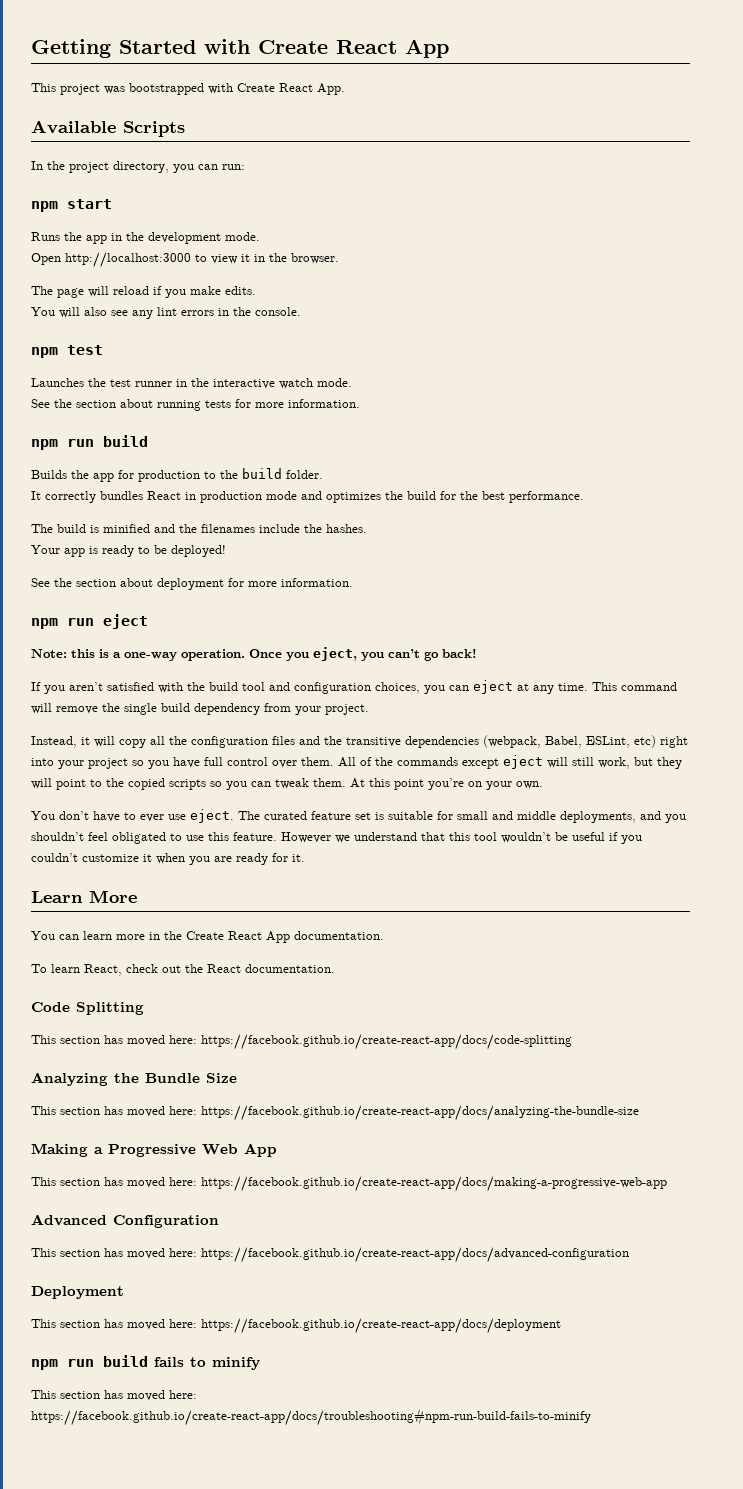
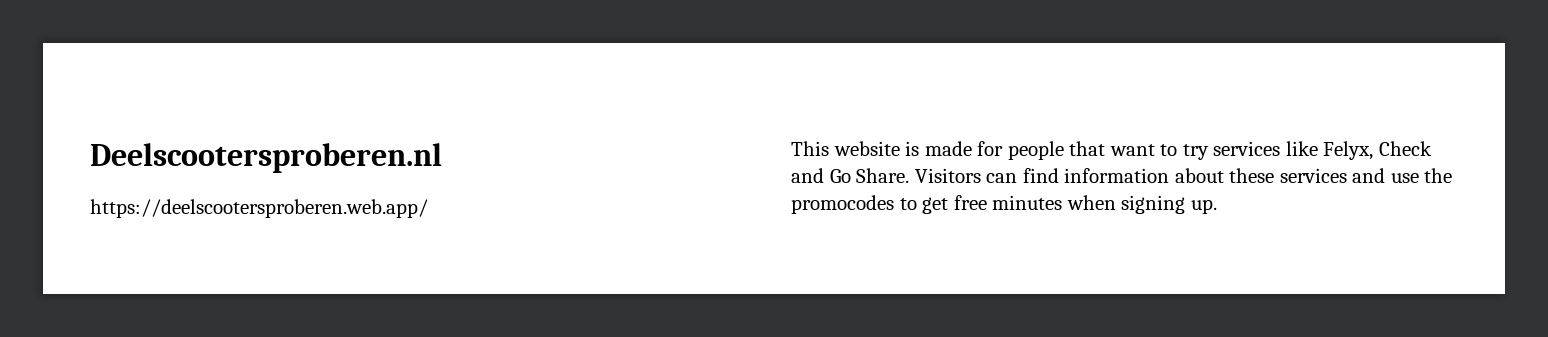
[31,39,449,58] [31,83,345,95] [31,120,185,137] [31,161,245,173] [31,199,112,212] [31,232,260,244] [31,252,339,268] [31,286,256,298] [31,307,301,319] [31,345,103,358] [31,378,352,389] [31,399,360,411] [31,435,148,450] [31,468,323,482] [31,491,584,503] [31,524,367,533] [31,545,226,557] [31,578,353,590] [31,614,148,629] [31,647,477,661] [31,680,677,694] [31,703,369,715] [31,735,688,748] [31,755,682,769] [31,778,543,790] [31,809,686,823] [31,832,642,844] [31,853,305,865] [31,890,137,903] [31,931,384,943] [31,964,335,976] [31,1002,144,1015] [31,1034,572,1050] [31,1072,237,1086] [31,1105,639,1121] [31,1143,277,1157] [31,1176,667,1192] [31,1214,219,1228] [31,1247,629,1263] [31,1286,124,1299] [31,1318,561,1334] [31,1355,260,1370] [31,1390,197,1401] [31,1408,591,1426] Getting Started with Create React App // This project was bootstrapped with Create React App. // Available Scripts // In the project directory, you can run: // npm start // Runs the app in the development mode. // Open http://localhost:3000 to view it in the browser. // The page will reload if you make edits. // You will also see any lint errors in the console. // npm test // Launches the test runner in the interactive watch mode. // See the section about running tests for more information. // npm run build // Builds the app for production to the build folder. // It correctly bundles React in production mode and optimizes the build for the best performance. // The build is minified and the filenames include the hashes. // Your app is ready to be deployed! // See the section about deployment for more information. // npm run eject // Note: this is a one-way operation. Once you eject, you can’t go back! // If you aren’t satisfied with the build tool and configuration choices, you can eject at any time. This command will remove the single build dependency from your project. // Instead, it will copy all the configuration files and the transitive dependencies (webpack, Babel, ESLint, etc) right into your project so you have full control over them. All of the commands except eject will still work, but they will point to the copied scripts so you can tweak them. At this point you’re on your own. // You don’t have to ever use eject. The curated feature set is suitable for small and middle deployments, and you shouldn’t feel obligated to use this feature. However we understand that this tool wouldn’t be useful if you couldn’t customize it when you are ready for it. // Learn More // You can learn more in the Create React App documentation. // To learn React, check out the React documentation. // Code Splitting // This section has moved here: https://facebook.github.io/create-react-app/docs/code-splitting // Analyzing the Bundle Size // This section has moved here: https://facebook.github.io/create-react-app/docs/analyzing-the-bundle-size // Making a Progressive Web App // This section has moved here: https://facebook.github.io/create-react-app/docs/making-a-progressive-web-app // Advanced Configuration // This section has moved here: https://facebook.github.io/create-react-app/docs/advanced-configuration // Deployment // This section has moved here: https://facebook.github.io/create-react-app/docs/deployment // npm run build fails to minify // This section has moved here: https://facebook.github.io/create-react-app/docs/troubleshooting#npm-run-build-fails-to-minify -> [90,143,442,173] [90,199,428,218] [791,141,1432,160] [791,168,1453,183] [791,195,1217,214] Deelscootersproberen.nl // https://deelscootersproberen.web.app/ // This website is made for people that want to try services like Felyx, Check and Go Share. Visitors can find information about these services and use the promocodes to get free minutes when signing up.

